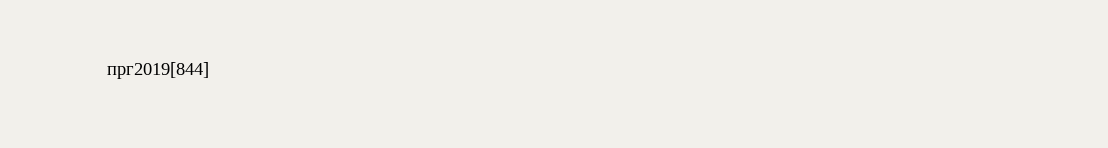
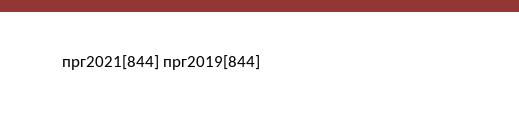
(107, 70) none -> [61,55,159,70] прг2021[844]

